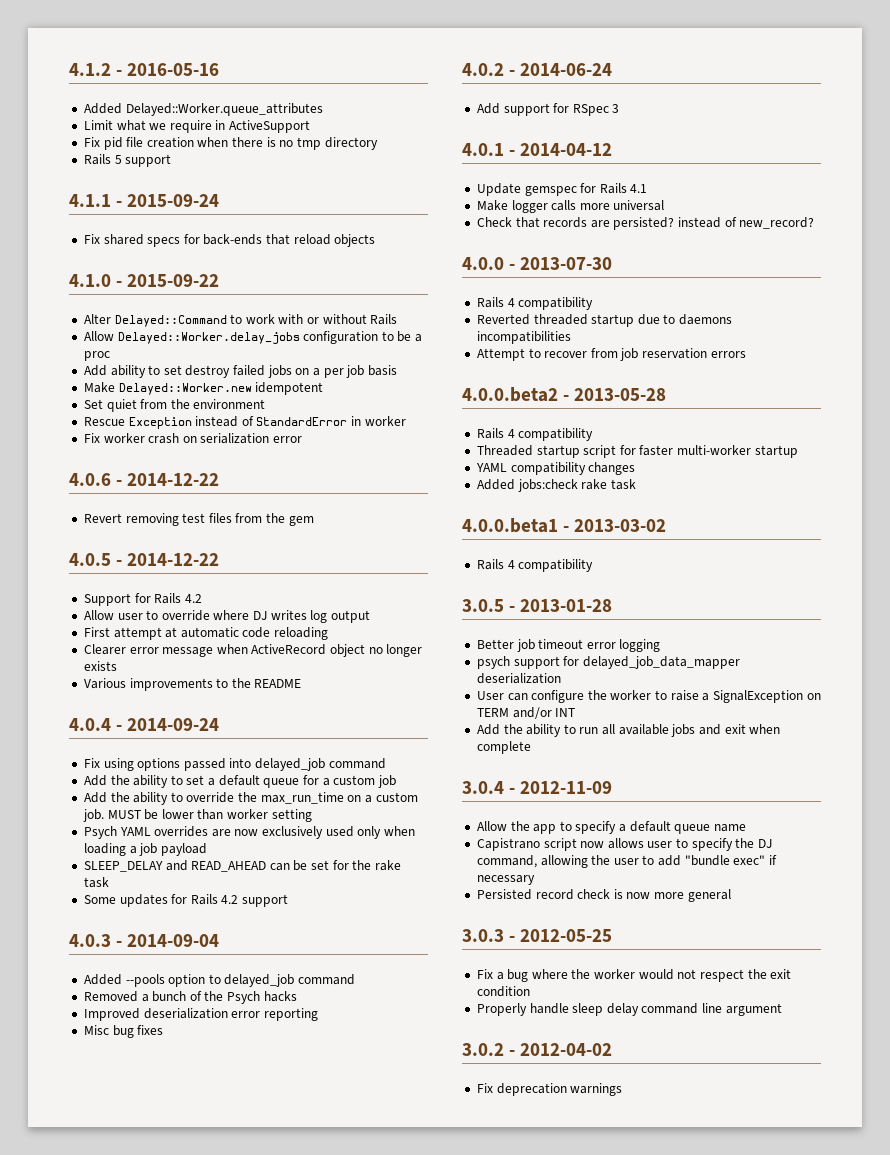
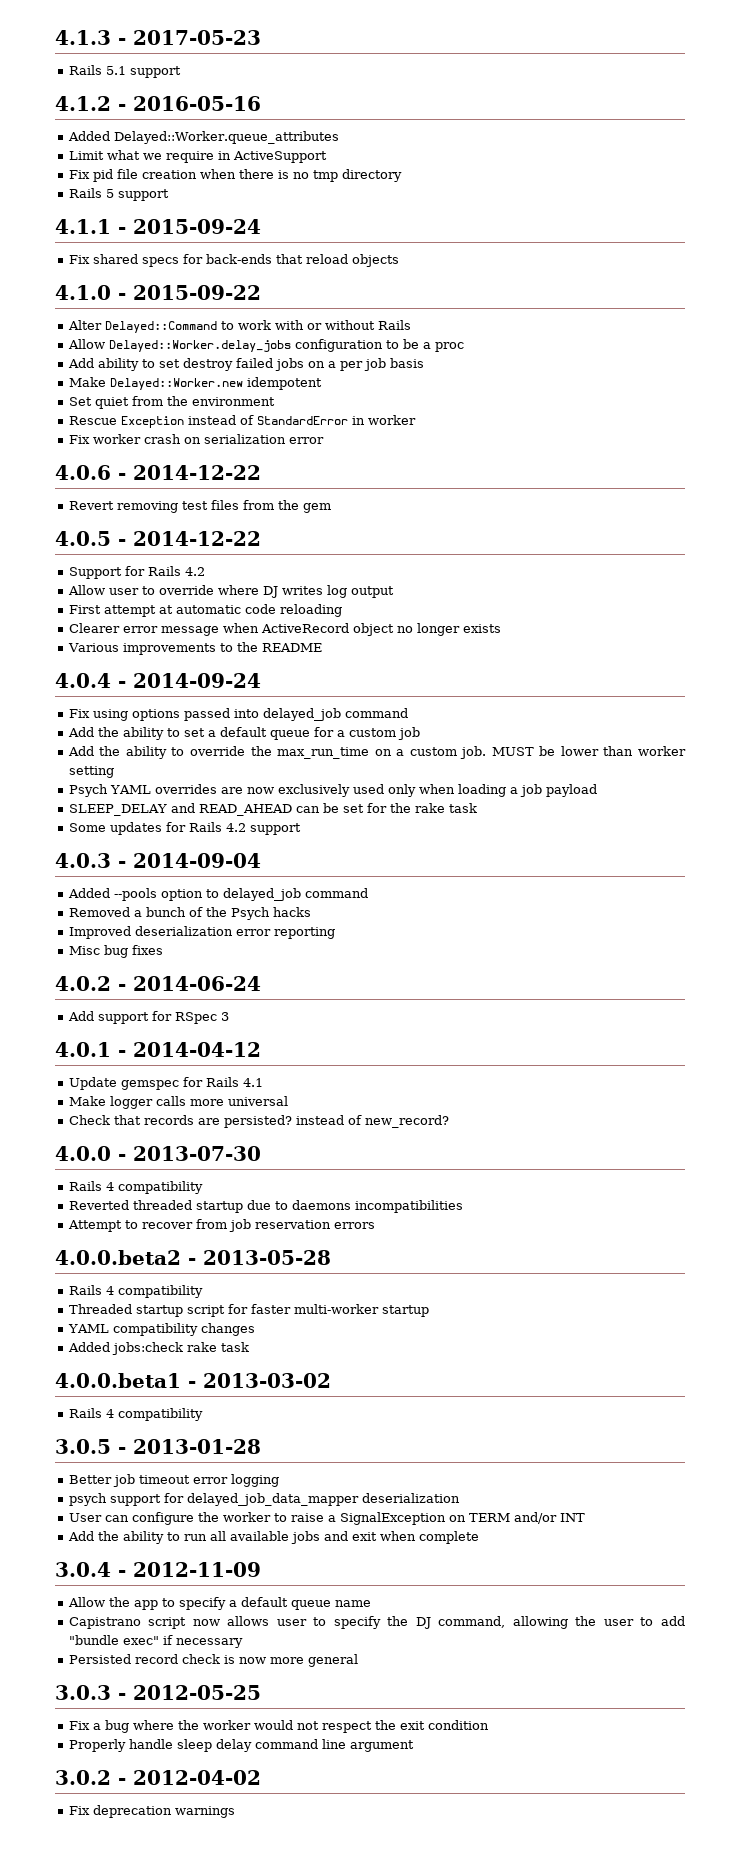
(69, 69) none -> [55,30,261,45] [68,65,181,78] 4.1.3 - 2017-05-23 // Rails 5.1 support //

